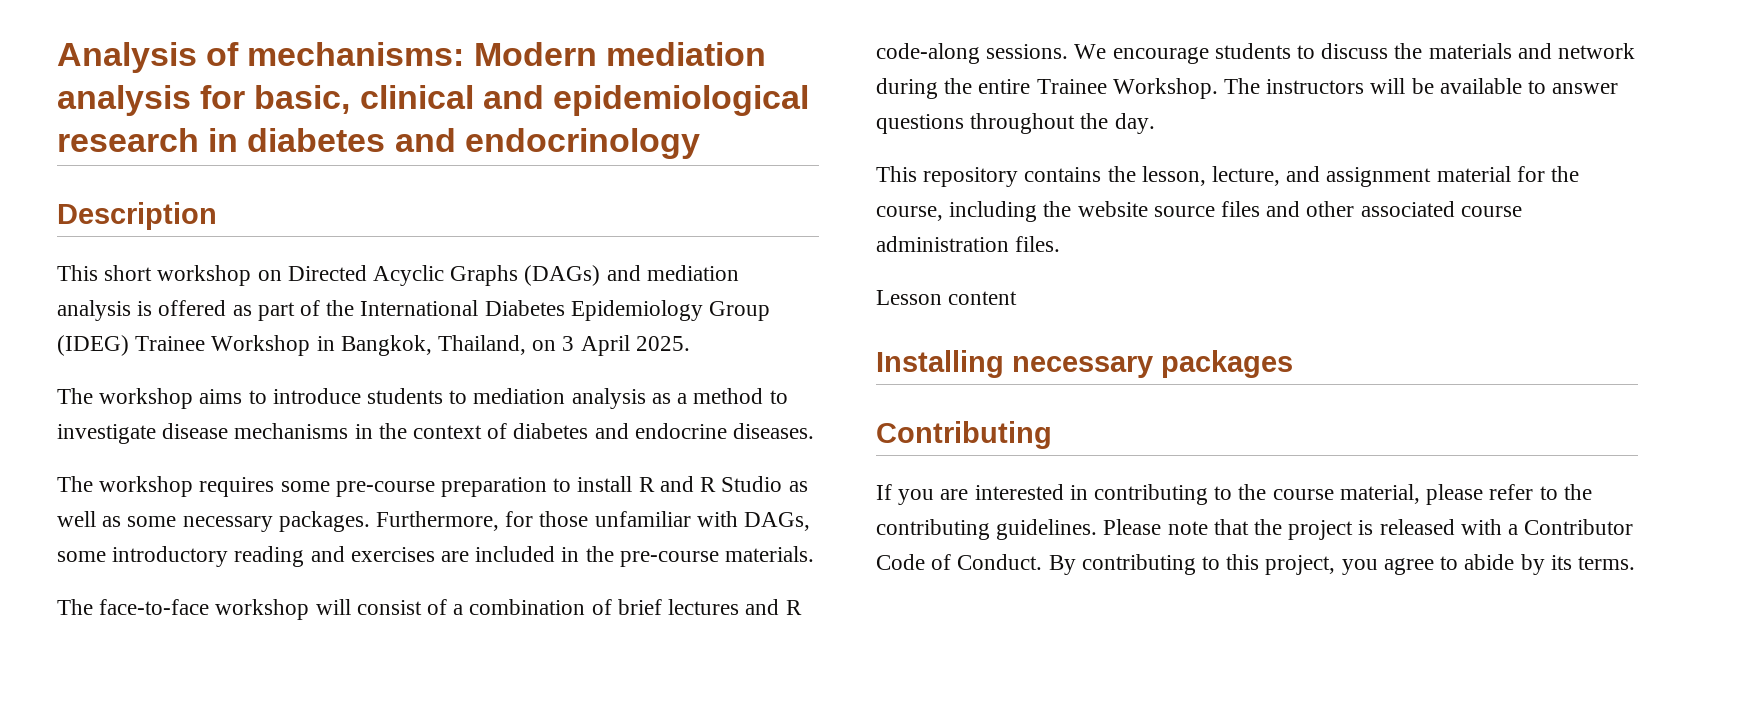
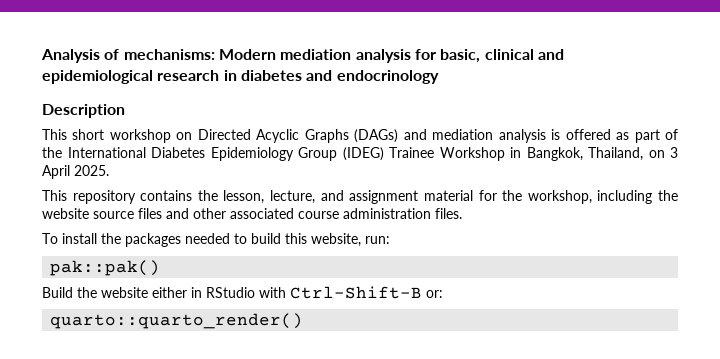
[57,388,788,409] [57,423,815,444] [57,476,808,497] [57,511,811,532] [57,546,815,567] [57,599,802,620] [876,43,1636,64] [876,78,1619,99] [876,113,1155,134] // The workshop aims to introduce students to mediation analysis as a method to investigate disease mechanisms in the context of diabetes and endocrine diseases. // The workshop requires some pre-course preparation to install R and R Studio as well as some necessary packages. Furthermore, for those unfamiliar with DAGs, some introductory reading and exercises are included in the pre-course materials. // The face-to-face workshop will consist of a combination of brief lectures and R code-along sessions. We encourage students to discuss the materials and network during the entire Trainee Workshop. The instructors will be available to answer questions throughout the day. -> (109, 170) none
[876,206,943,221] course, -> [527,190,592,204] workshop,
[876,290,1018,305] [876,350,1293,378] [876,421,1052,449] [876,484,1592,505] [876,519,1634,540] [876,554,1635,575] Lesson content // Installing necessary packages // Contributing // If you are interested in contributing to the course material, please refer to the contributing guidelines. Please note that the project is released with a Contributor Code of Conduct. By contributing to this project, you agree to abide by its terms. -> [42,233,390,247] [50,260,161,276] [42,286,443,299] [50,313,304,329] To install the packages needed to build this website, run: // pak::pak() // Build the website either in RStudio with Ctrl-Shift-B or: // quarto::quarto_render()

